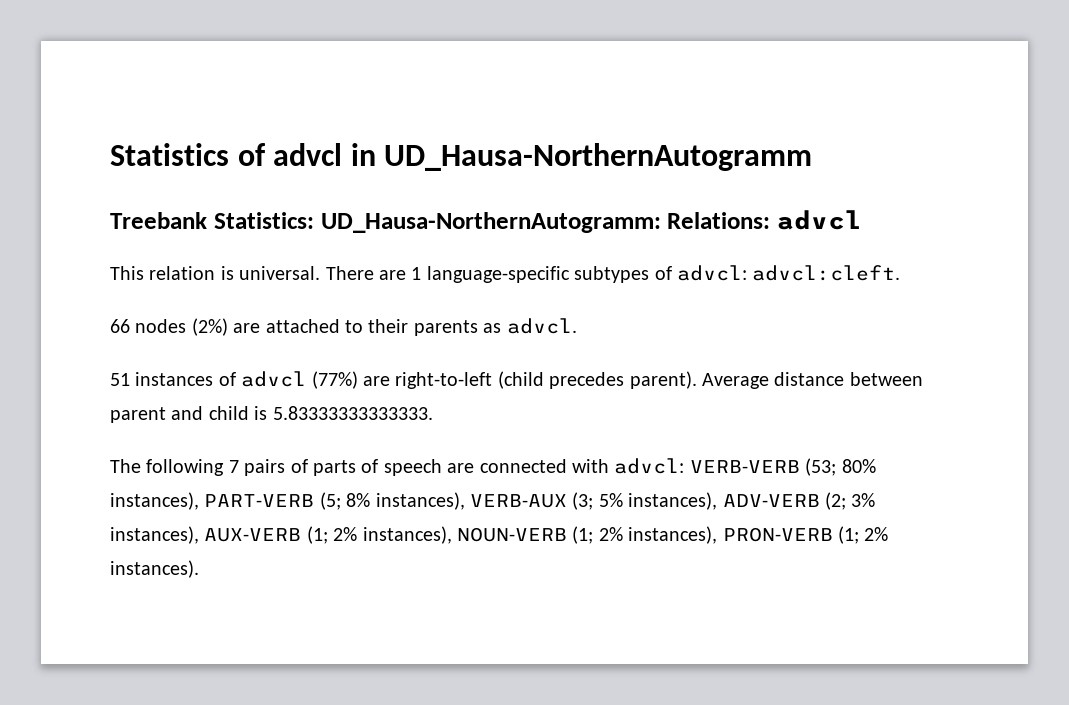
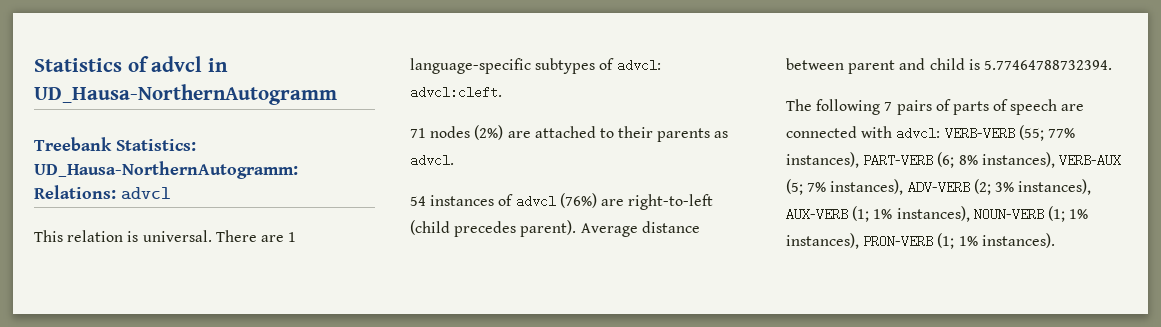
[110,319,130,333] 66 -> [410,128,426,138] 71
[110,373,130,386] 51 -> [410,196,426,206] 54
[311,371,358,389] (77%) -> [559,193,597,208] (76%)
[272,406,433,420] 5.83333333333333. -> [983,60,1112,70] 5.77464788732394.
[805,458,876,476] (53; 80% -> [1018,125,1075,141] (55; 77%
[319,492,341,510] (5; -> [937,152,955,168] (6;
[572,492,623,510] (3; 5% -> [786,179,827,195] (5; 7%
[333,527,358,541] 2% -> [873,209,893,219] 1%
[598,527,623,541] 2% -> [1069,209,1089,219] 1%
[864,527,889,541] 2% -> [958,236,978,246] 1%

